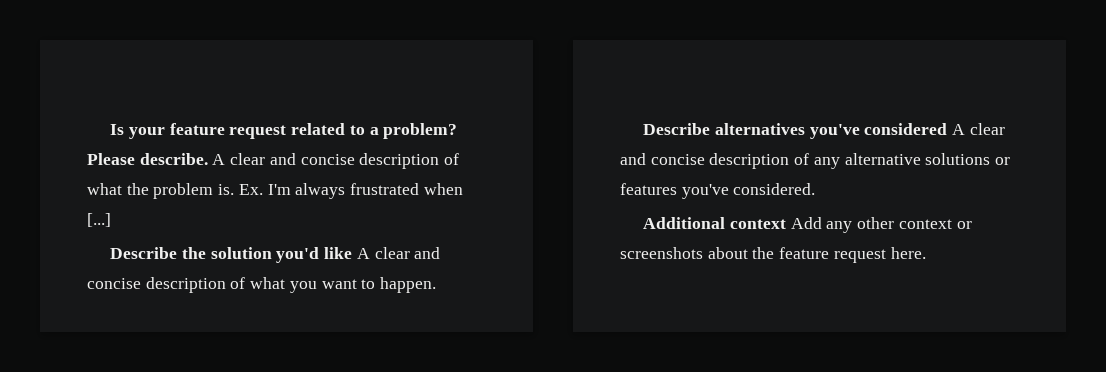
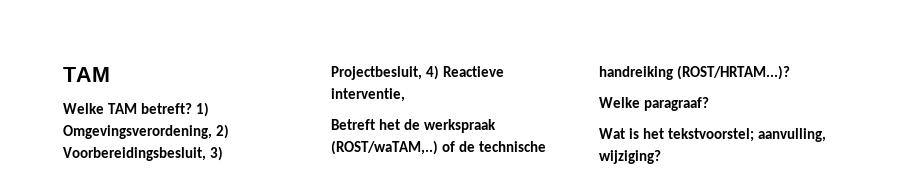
[110,123,458,139] [87,153,460,169] [87,183,463,199] [87,213,111,227] [110,247,441,263] [87,277,437,293] [643,123,1005,139] [620,153,1011,169] [620,183,816,199] [643,217,972,233] [620,247,926,263] Is your feature request related to a problem? Please describe. A clear and concise description of what the problem is. Ex. I'm always frustrated when [...] // Describe the solution you'd like A clear and concise description of what you want to happen. // Describe alternatives you've considered A clear and concise description of any alternative solutions or features you've considered. // Additional context Add any other context or screenshots about the feature request here. -> [63,67,110,82] [63,102,209,117] [63,124,229,139] [63,146,223,161] [331,65,504,80] [331,88,405,102] [331,119,496,133] [331,140,546,155] [599,65,790,80] [599,97,709,111] [599,128,826,142] [599,150,661,164] TAM // Welke TAM betreft? 1) Omgevingsverordening, 2) Voorbereidingsbesluit, 3) Projectbesluit, 4) Reactieve interventie, // Betreft het de werkspraak (ROST/waTAM,..) of de technische handreiking (ROST/HRTAM...)? // Welke paragraaf? // Wat is het tekstvoorstel; aanvulling, wijziging?

